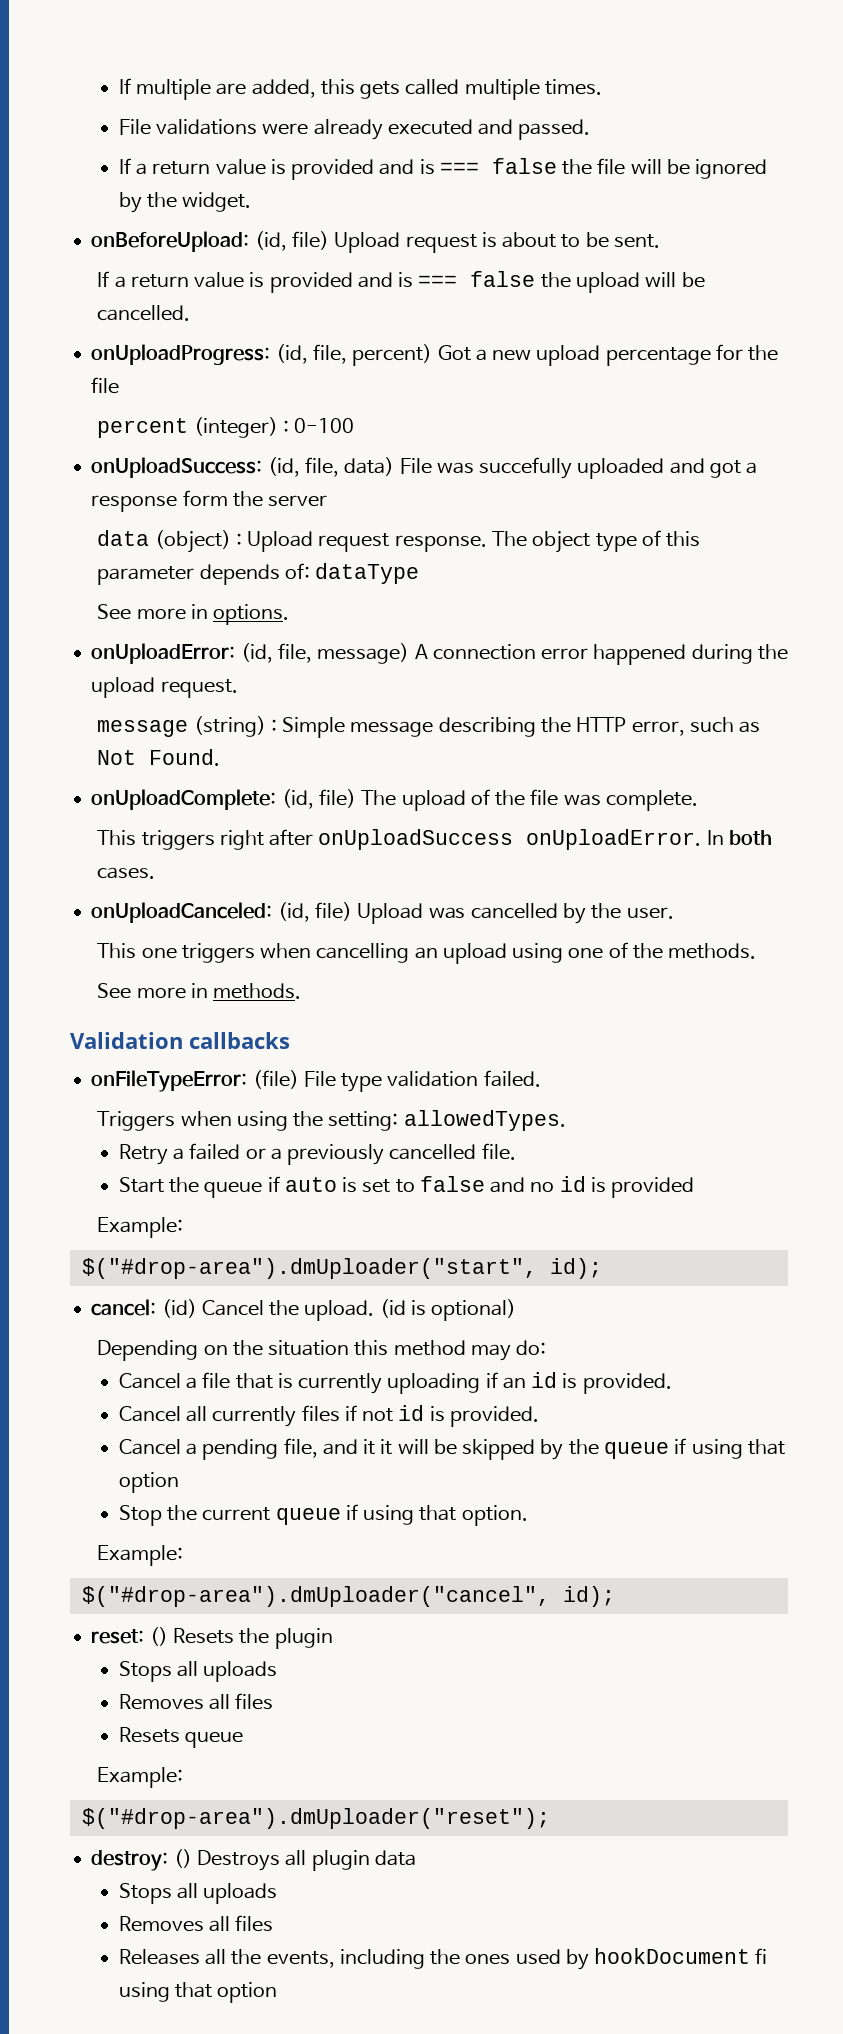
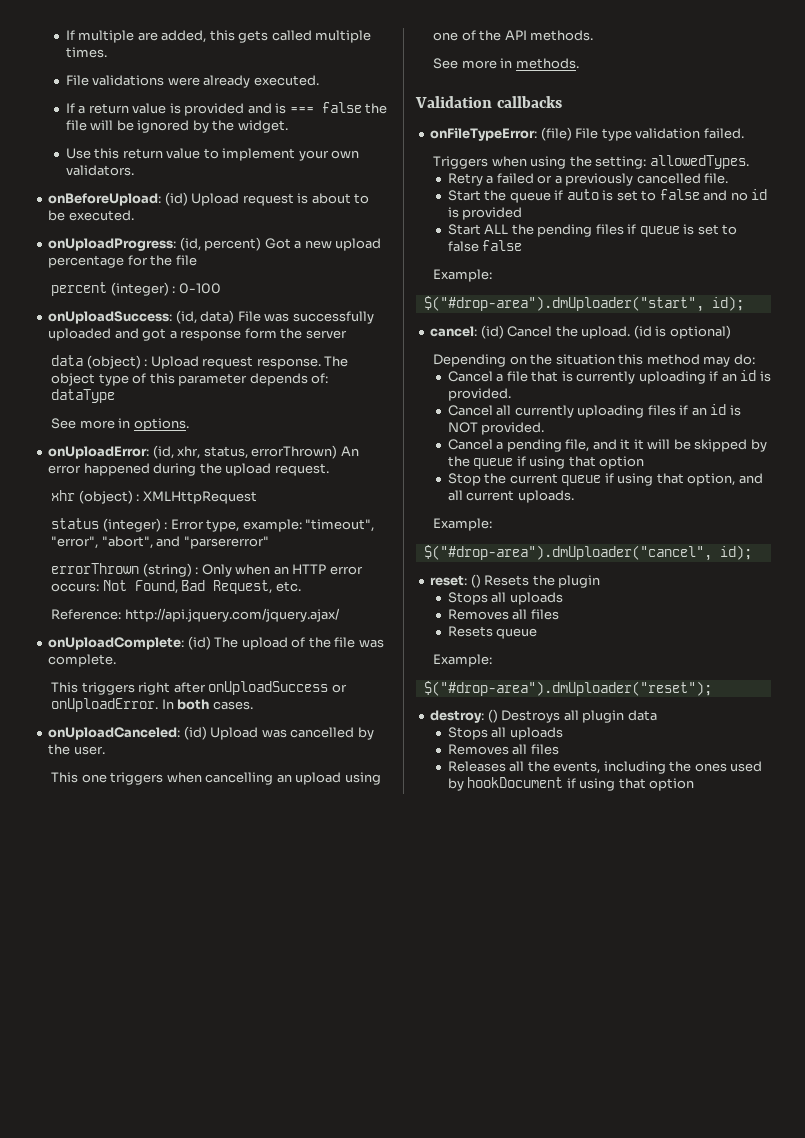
[387,119,591,140] executed and passed. -> [253,75,319,86] executed.
(252, 202) none -> [65,148,360,161] [65,165,134,176] // Use this return value to implement your own validators.
[254,231,329,251] (id, file) -> [164,192,188,206] (id)
[613,234,660,248] [97,271,705,293] [97,305,191,321] sent. // If a return value is provided and is === false the upload will be cancelled. -> [68,210,134,221] executed.
[312,344,347,364] file, -> (201, 244) none
[304,457,339,477] file, -> (197, 317) none
[479,457,573,479] succefully -> [292,311,374,324] successfully
[277,643,536,664] file, message) A connection -> [177,445,359,459] xhr, status, errorThrown) An
[97,716,761,738] [97,749,221,766] message (string) : Simple message describing the HTTP error, such as Not Found. -> [51,490,257,504] [51,518,375,532] [51,536,269,549] [51,563,363,577] [51,580,301,594] [51,608,340,622] xhr (object) : XMLHttpRequest // status (integer) : Error type, example: "timeout", "error", "abort", and "parsererror" // errorThrown (string) : Only when an HTTP error occurs: Not Found, Bad Request, etc. // Reference: http://api.jquery.com/jquery.ajax/
[281,789,356,809] (id, file) -> [187,636,211,650] (id)
(514, 839) none -> [331,684,347,693] or
[277,902,352,922] (id, file) -> [183,726,207,740] (id)
(664, 951) none -> [504,30,527,40] API
(695, 1187) none -> [447,224,738,237] [447,240,523,252] // Start ALL the pending files if queue is set to false false
[301,1405,445,1422] files if not id is -> [577,404,741,418] [447,422,478,433] uploading files if an id is NOT
[461,1505,528,1526] option. -> [687,473,763,486] [447,490,574,503] option, and all current uploads.
[755,1948,768,1964] fi -> [566,778,576,788] if

